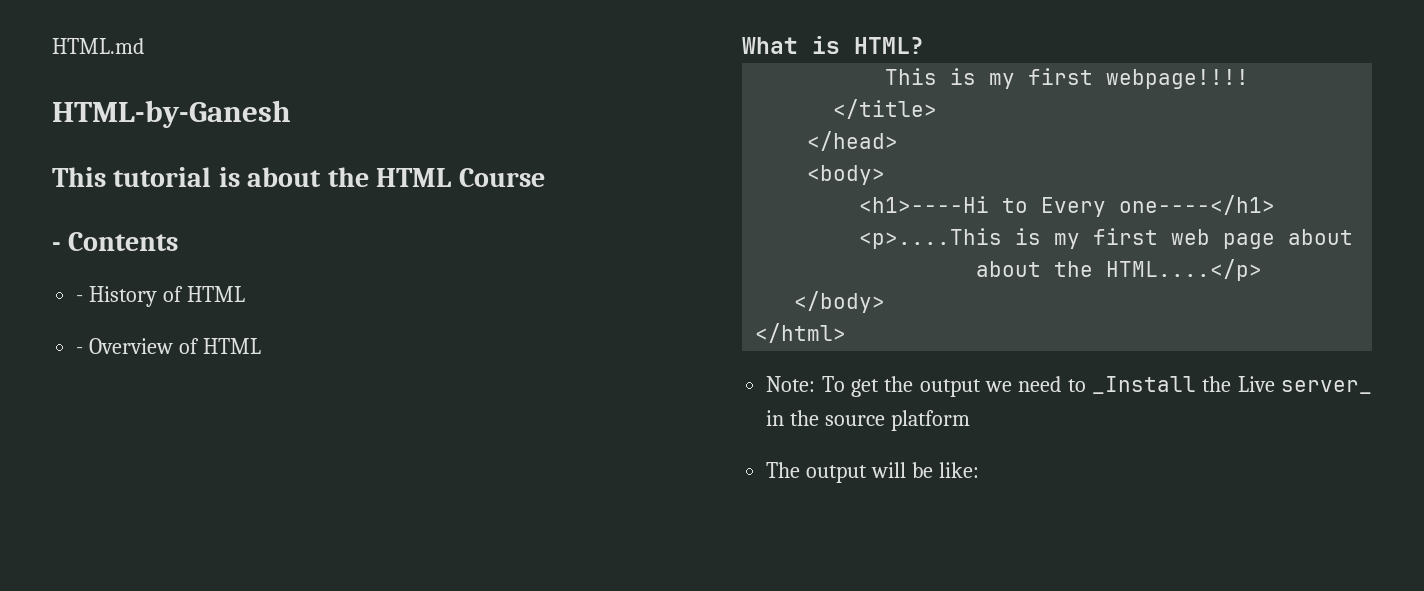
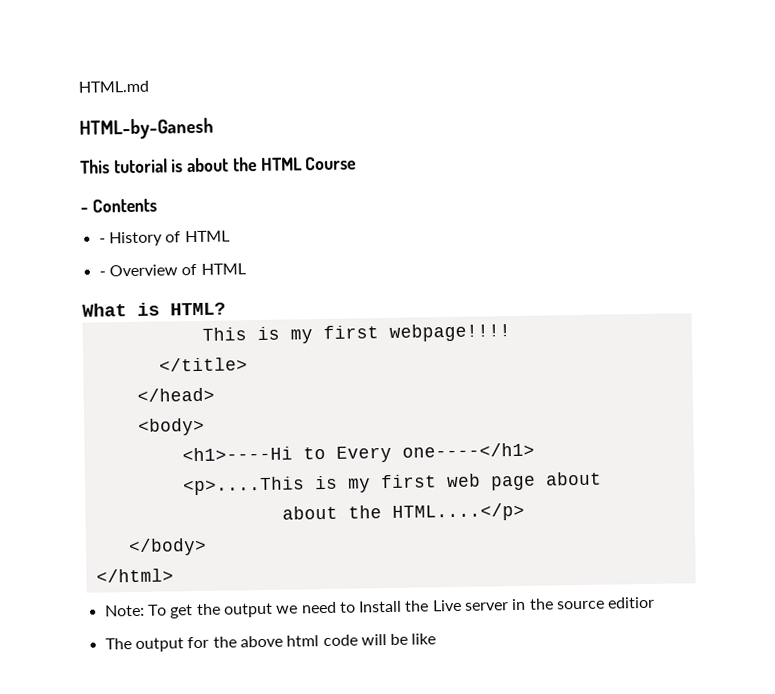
[1091,376,1196,394] _Install -> [358,600,403,613] Install
[1281,380,1372,394] server_ -> [465,602,510,611] server
[891,410,971,431] platform -> [607,596,656,609] editior
(868, 474) none -> [187,634,358,649] for the above html code
[938,462,979,478] like: -> [411,633,437,645] like

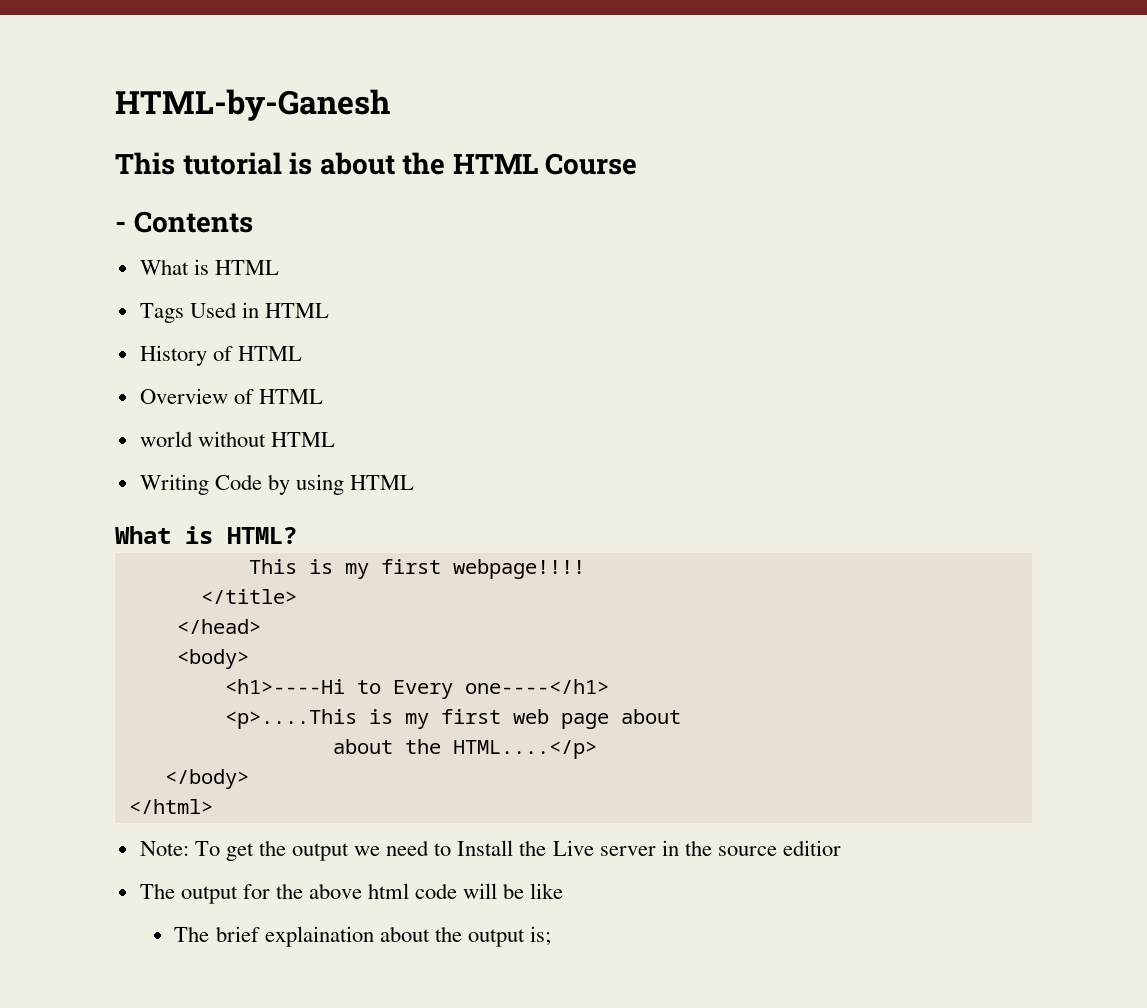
[78,80,149,93] HTML.md // -> (115, 105) none
[98,238,106,244] - -> [139,259,279,275] [139,302,329,323] What is HTML // Tags Used in HTML //
[98,271,106,277] - -> (302, 353) none
(246, 269) none -> [139,431,335,447] [139,474,415,495] // world without HTML // Writing Code by using HTML
(437, 639) none -> [174,926,551,947] // The brief explaination about the output is;

